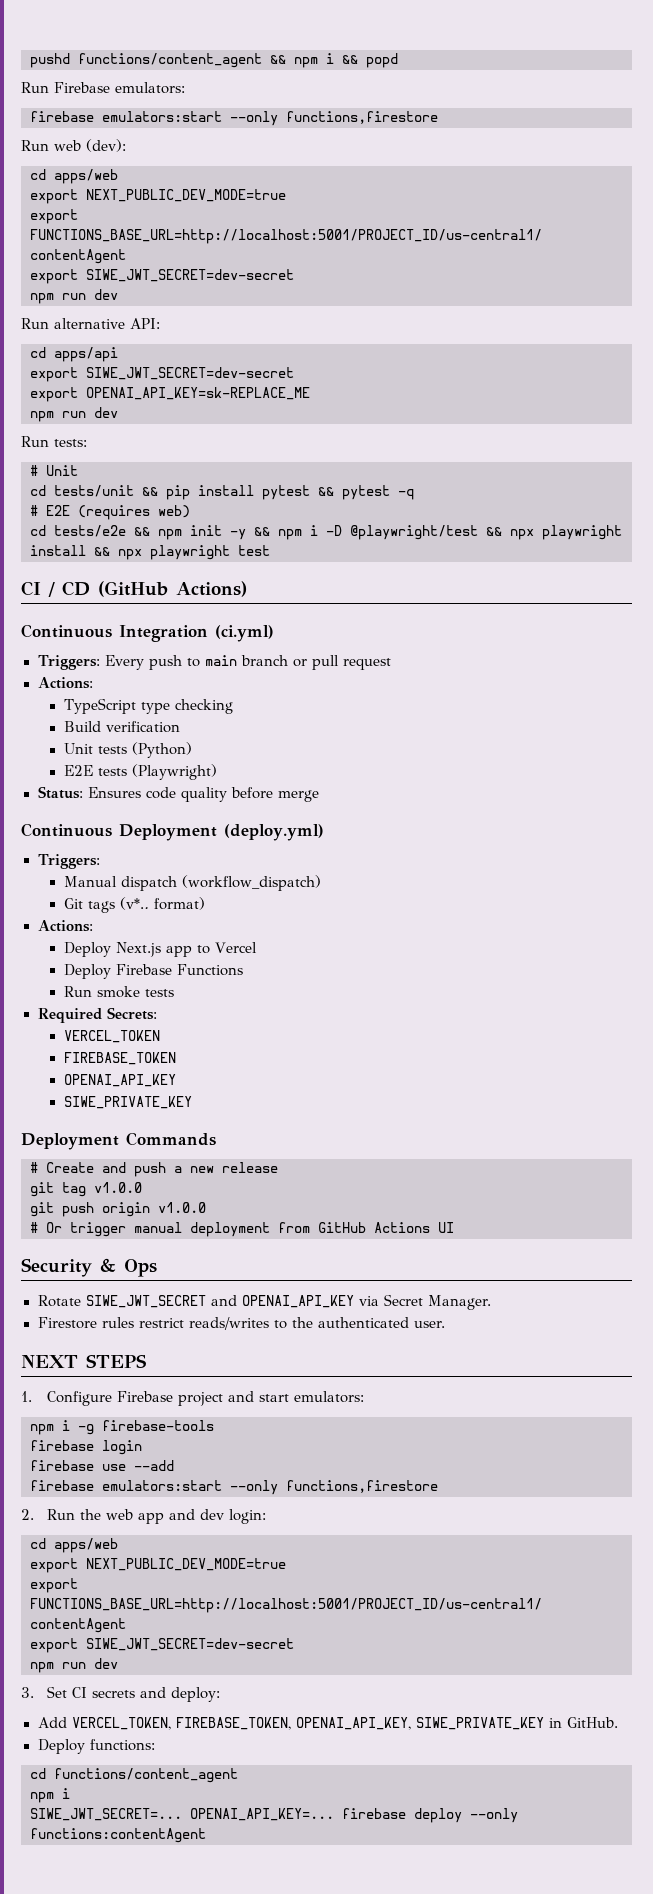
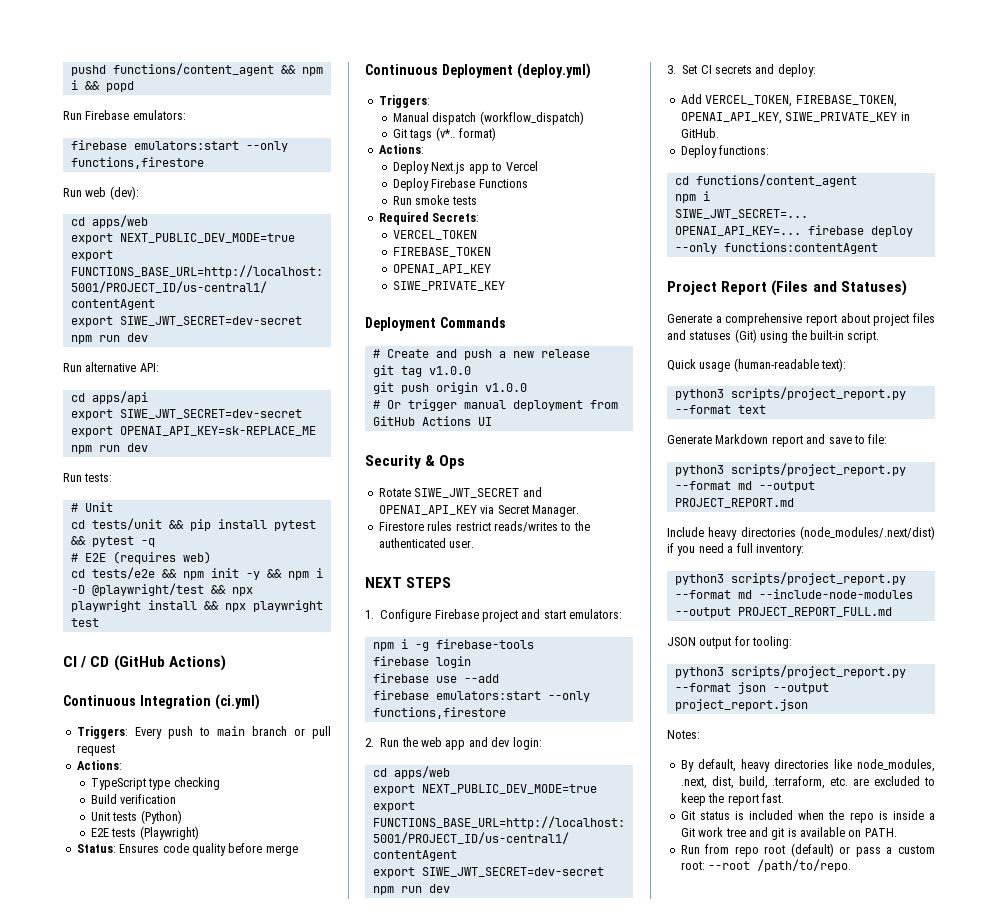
(206, 1835) none -> [667,280,907,296] [667,313,935,326] [667,329,880,343] [667,358,847,372] [674,387,906,400] [674,405,766,414] [667,434,888,447] [674,463,906,476] [674,481,815,492] [674,498,794,508] [667,526,935,540] [667,543,804,556] [674,572,906,585] [674,589,913,599] [674,607,892,618] [667,636,793,649] [674,665,906,678] [674,682,829,694] [674,699,808,711] [667,730,700,739] [680,759,935,772] [680,776,935,789] [680,793,784,806] [680,810,935,823] [680,827,897,840] [680,843,935,857] [680,859,852,872] // Project Report (Files and Statuses) // Generate a comprehensive report about project files and statuses (Git) using the built-in script. // Quick usage (human-readable text): // python3 scripts/project_report.py --format text // Generate Markdown report and save to file: // python3 scripts/project_report.py --format md --output PROJECT_REPORT.md // Include heavy directories (node_modules/.next/dist) if you need a full inventory: // python3 scripts/project_report.py --format md --include-node-modules --output PROJECT_REPORT_FULL.md // JSON output for tooling: // python3 scripts/project_report.py --format json --output project_report.json // Notes: // By default, heavy directories like node_modules, .next, dist, build, .terraform, etc. are excluded to keep the report fast. // Git status is included when the repo is inside a Git work tree and git is available on PATH. // Run from repo root (default) or pass a custom root: --root /path/to/repo.

